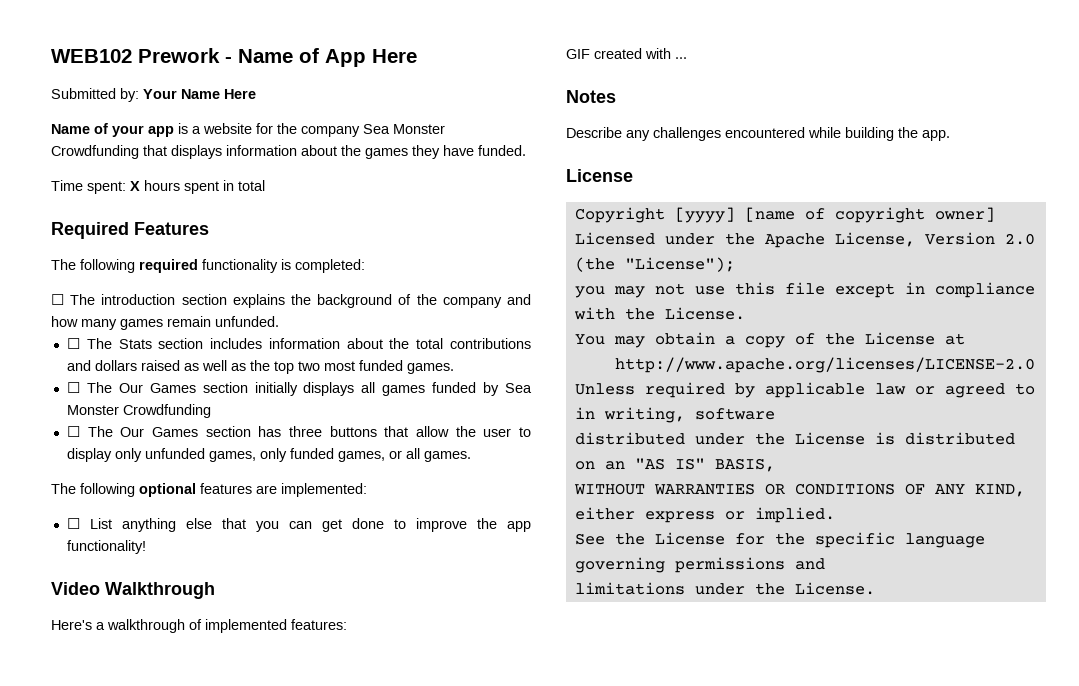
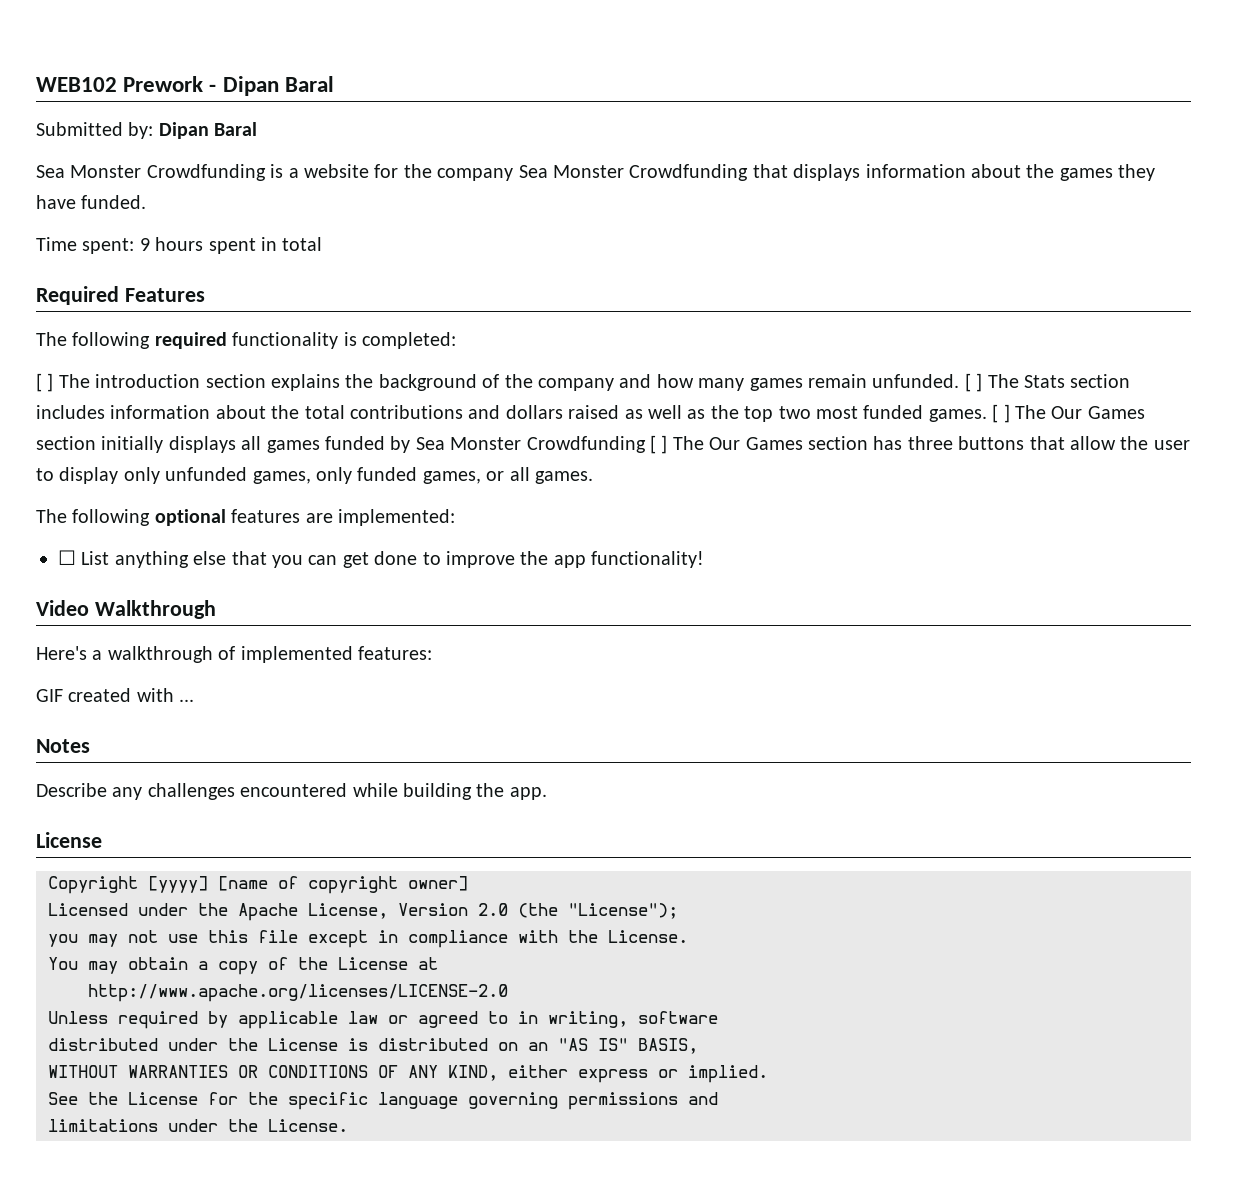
[238,48,417,67] [51,88,256,102] [51,123,174,137] Name of App Here // Submitted by: Your Name Here // Name of your app -> [222,76,334,96] [36,122,258,139] [36,164,266,181] Dipan Baral // Submitted by: Dipan Baral // Sea Monster Crowdfunding
[130,181,140,191] X -> [139,238,150,251] 9
[51,294,64,305] ☐ -> [36,373,54,392] [ ]
[66,338,80,349] // ☐ -> [964,373,983,392] [ ]
[66,382,80,393] // ☐ -> [992,404,1010,423] [ ]
[66,426,80,437] // ☐ -> [649,435,668,454] [ ]

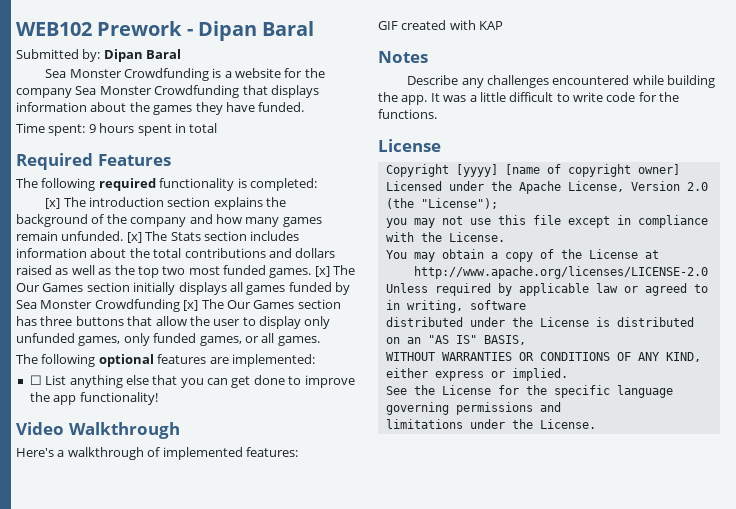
[36,373,54,392] [ ] -> [45,198,61,209] [x]
[964,373,983,392] [ ] -> [126,232,142,243] [x]
[992,404,1010,423] [ ] -> [314,266,330,277] [x]
[649,435,668,454] [ ] -> [183,300,199,311] [x]
[179,699,195,702] ... -> [479,21,504,30] KAP
(547, 793) none -> [430,92,680,102] [378,109,437,119] It was a little difficult to write code for the functions.

